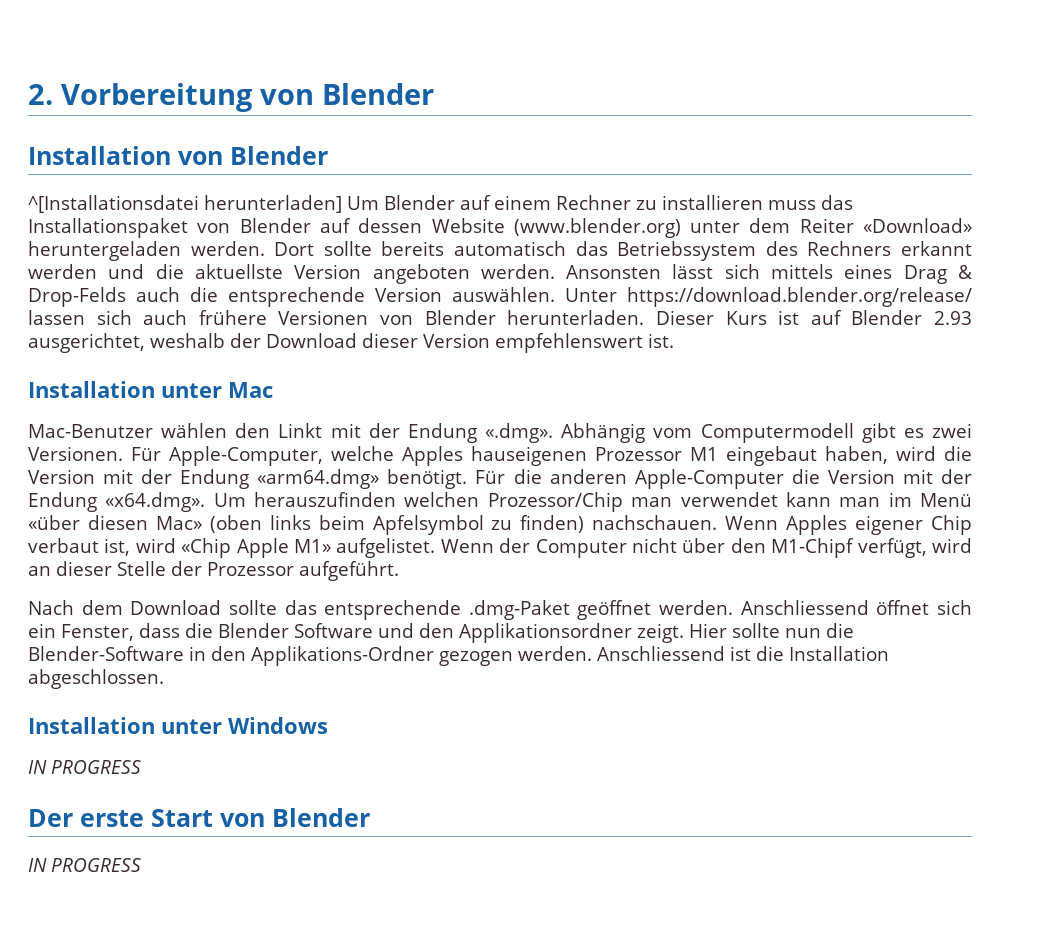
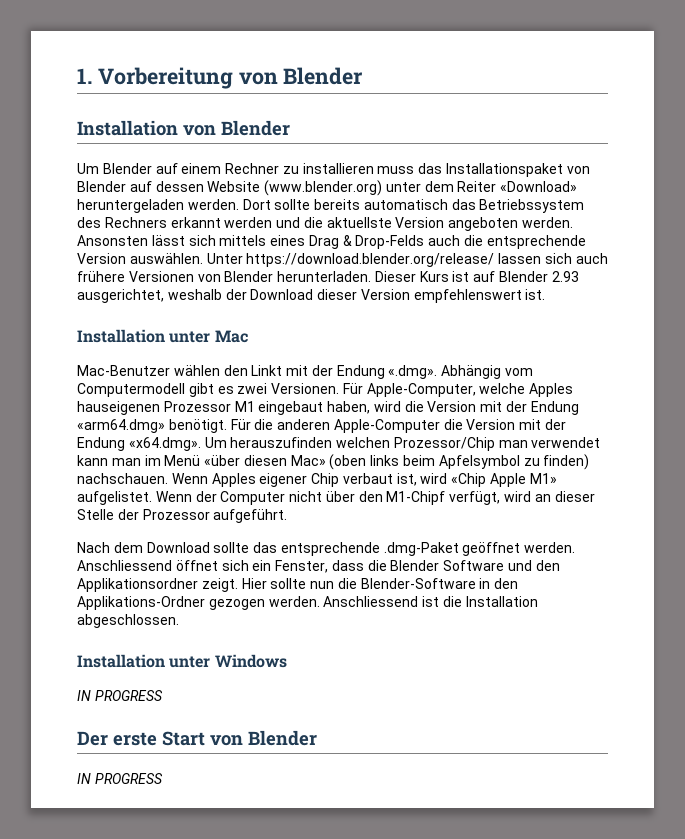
[28,84,53,105] 2. -> [77,68,92,84] 1.
[28,195,342,213] ^[Installationsdatei herunterladen] -> (290, 128) none

